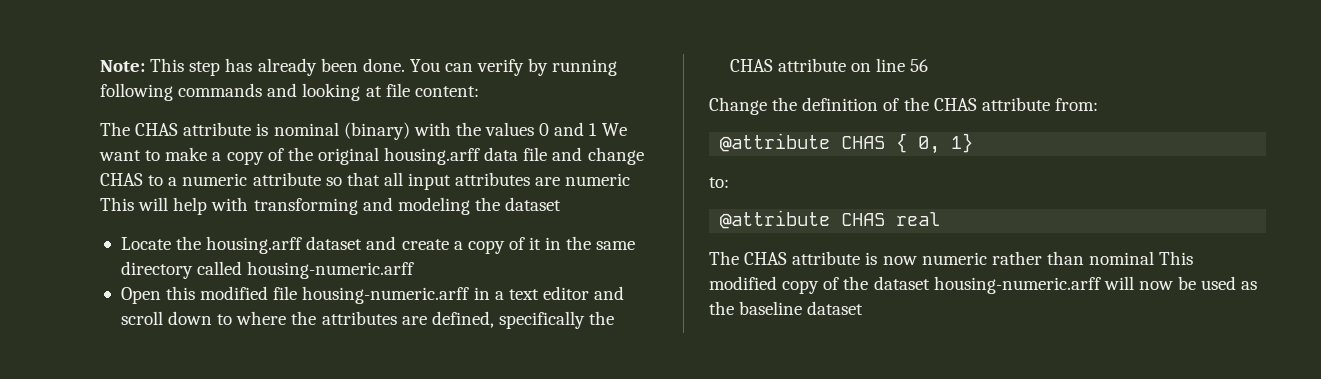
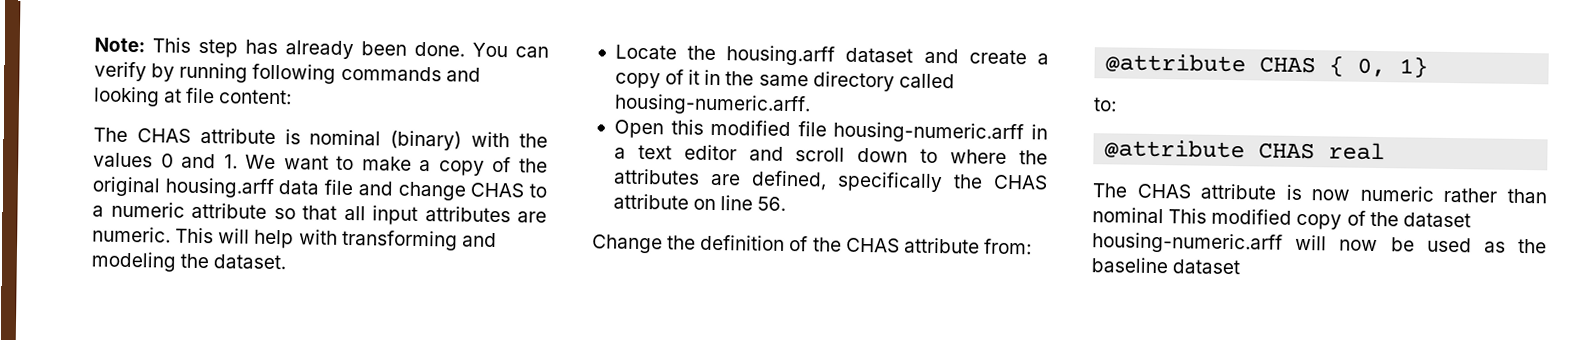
[589,123,598,136] 1 -> [223,154,238,169] 1.
[565,173,631,186] numeric -> [92,226,171,243] numeric.
[505,197,562,211] dataset -> [213,254,287,270] dataset.
[247,261,415,279] housing-numeric.arff -> [613,93,811,116] housing-numeric.arff.
[910,59,929,72] 56 -> [757,196,787,211] 56.

